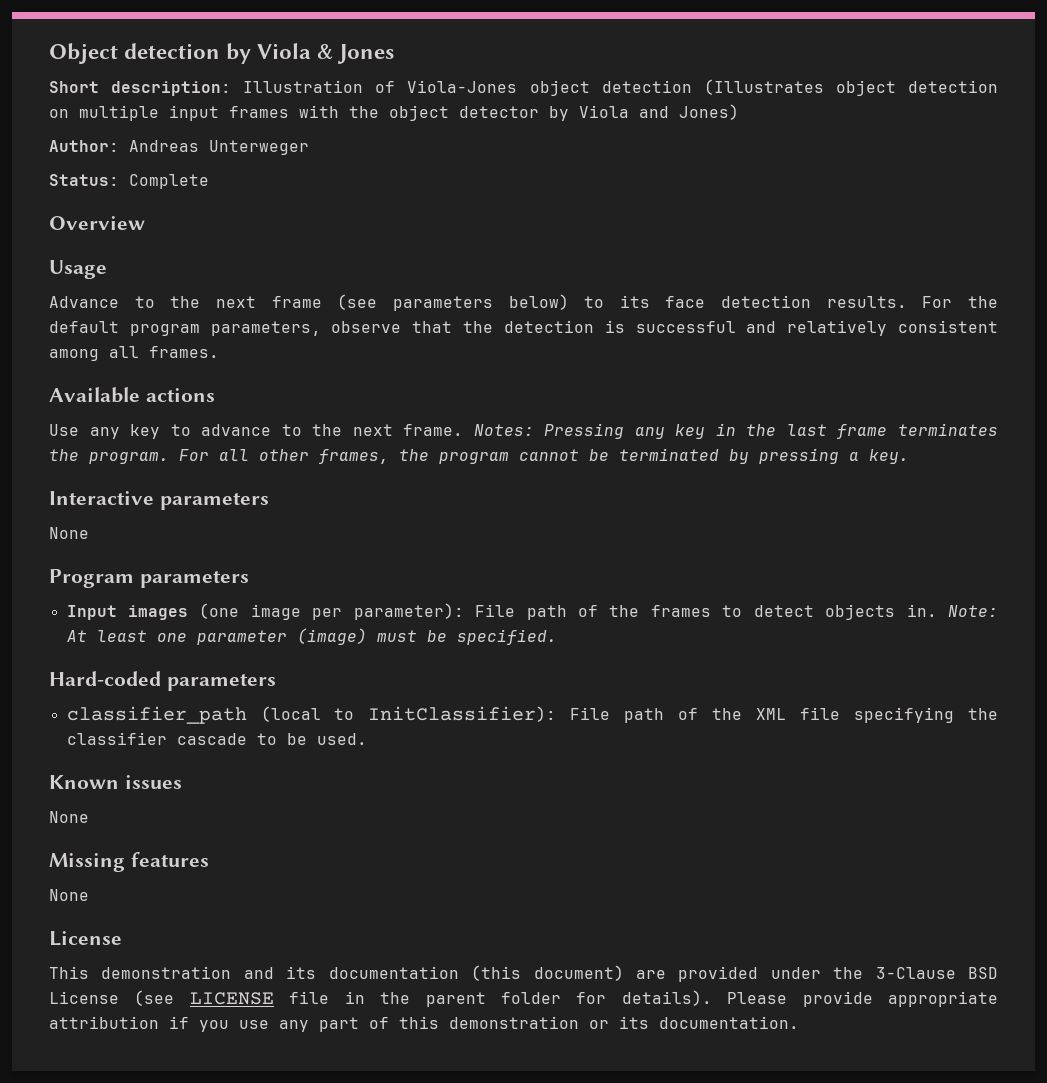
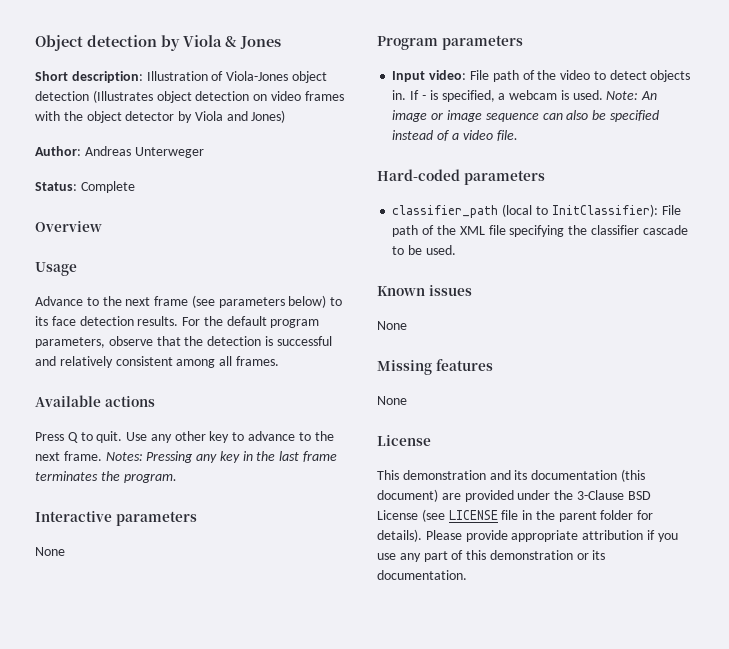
[79,105,219,121] multiple input -> [270,91,301,101] video
(215, 395) none -> [35,431,123,443] Press Q to quit.
(120, 433) none -> [174,431,206,441] other
[179,448,909,464] For all other frames, the program cannot be terminated by pressing a key. -> (177, 478) none
[128,603,711,620] images (one image per parameter): File path of the frames -> [429,70,591,82] video: File path of the video
[947,605,998,617] [66,628,557,645] Note: At least one parameter (image) must be specified. -> [410,90,658,102] [392,110,659,122] [392,130,518,141] If - is specified, a webcam is used. Note: An image or image sequence can also be specified instead of a video file.

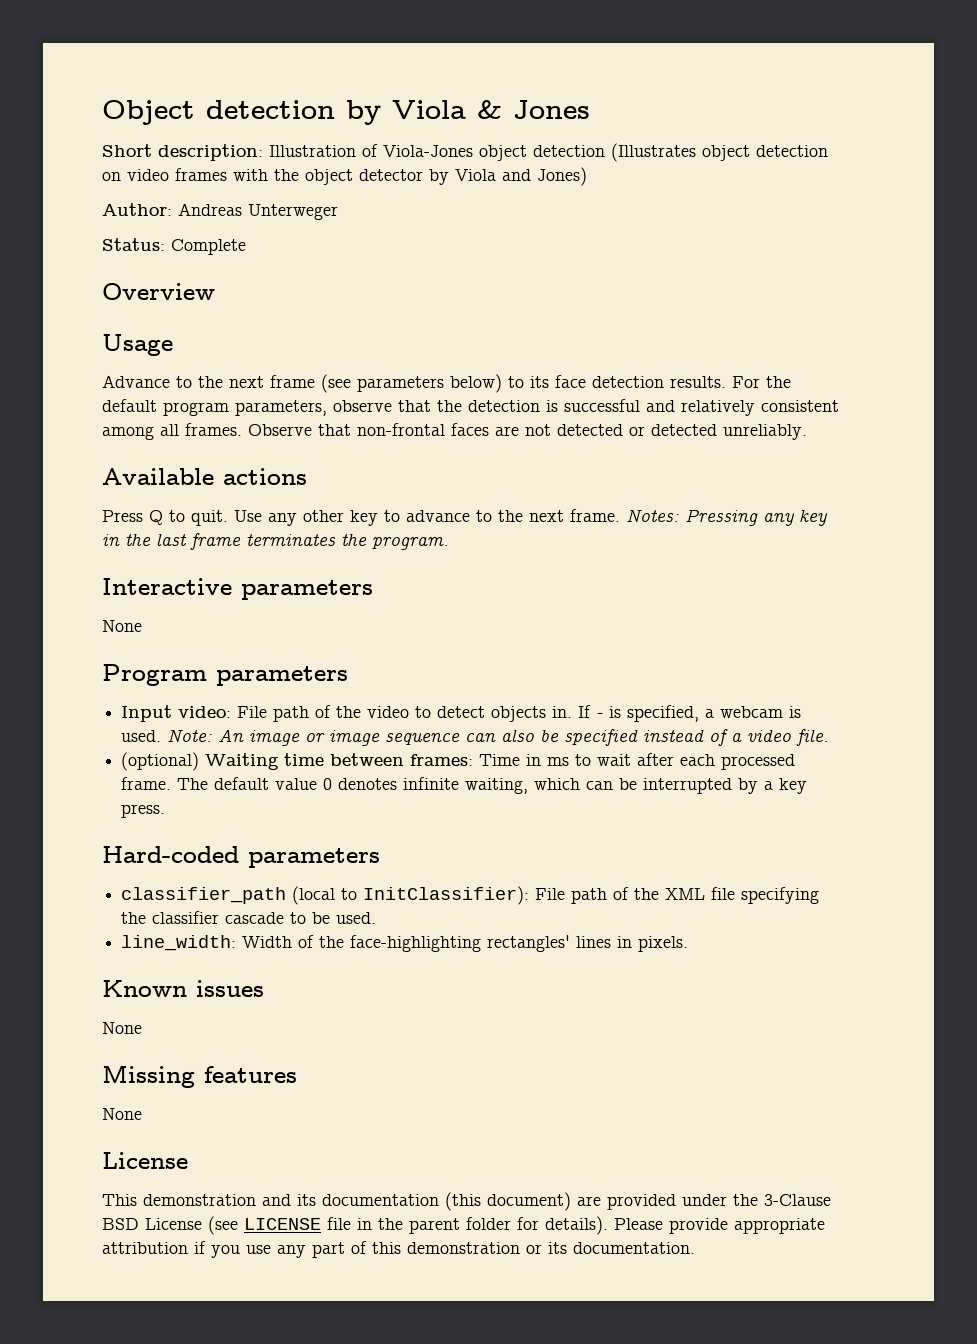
(279, 361) none -> [248,423,807,440] Observe that non-frontal faces are not detected or detected unreliably.
(518, 135) none -> [121,752,796,771] [121,777,808,794] [121,804,166,818] // (optional) Waiting time between frames: Time in ms to wait after each processed frame. The default value 0 denotes infinite waiting, which can be interrupted by a key press.
(456, 250) none -> [121,935,689,952] // line_width: Width of the face-highlighting rectangles' lines in pixels.

